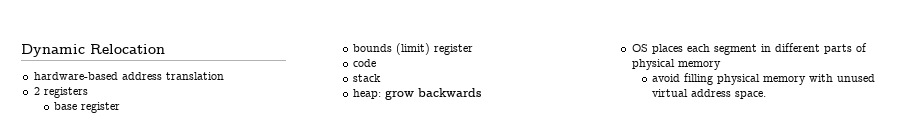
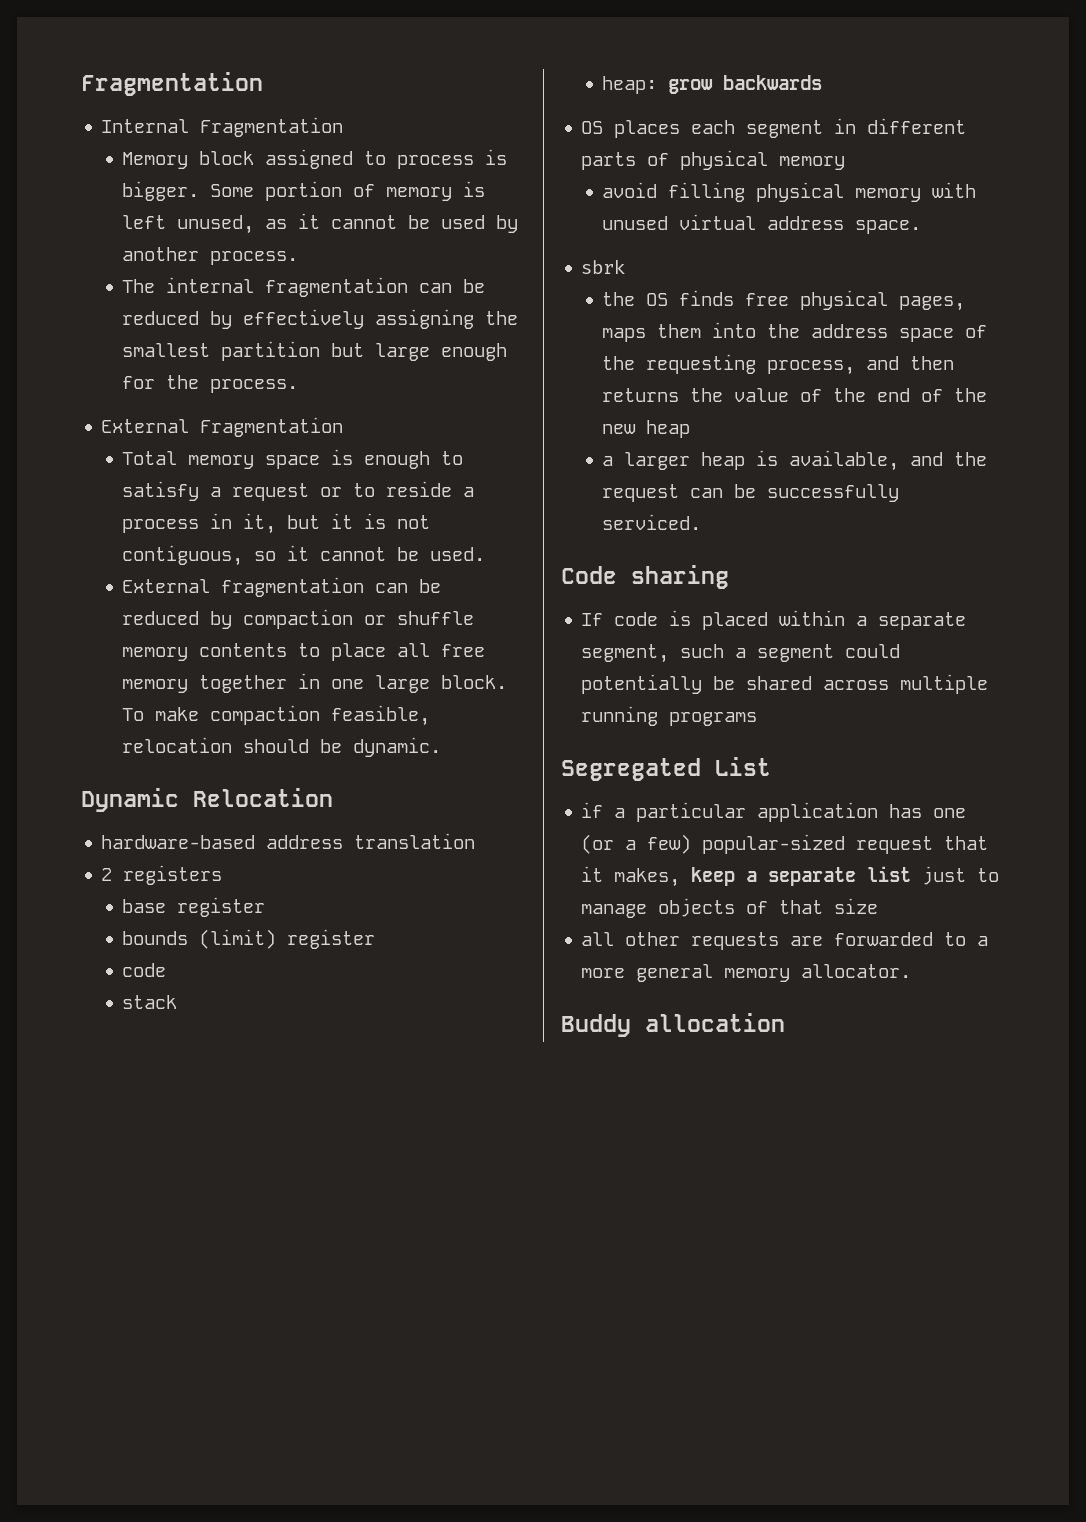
(21, 50) none -> [81,72,263,96] [101,117,344,137] [122,149,508,169] [122,181,486,201] [122,213,519,234] [122,247,299,265] [122,277,486,297] [122,309,519,329] [122,341,508,361] [122,375,299,393] [101,417,344,437] [122,449,464,469] [122,481,475,501] [122,513,431,534] [122,545,486,566] [122,577,442,597] [122,609,475,629] [122,643,486,661] [122,673,508,693] [122,705,431,726] [122,737,442,757] Fragmentation // Internal Fragmentation // Memory block assigned to process is bigger. Some portion of memory is left unused, as it cannot be used by another process. // The internal fragmentation can be reduced by effectively assigning the smallest partition but large enough for the process. // External Fragmentation // Total memory space is enough to satisfy a request or to reside a process in it, but it is not contiguous, so it cannot be used. // External fragmentation can be reduced by compaction or shuffle memory contents to place all free memory together in one large block. To make compaction feasible, relocation should be dynamic. //
(767, 95) none -> [581,259,626,274] [602,290,966,311] [602,322,988,342] [602,354,955,375] [602,388,988,402] [602,420,691,438] [602,450,988,471] [602,484,900,502] [602,514,702,530] [561,565,729,589] [581,610,967,630] [581,644,901,663] [581,674,989,694] [581,706,758,726] [561,757,771,781] [581,802,967,822] [581,834,989,854] [581,866,1000,887] [581,898,879,918] [581,932,989,950] [581,964,912,982] [561,1013,785,1037] // sbrk // the OS finds free physical pages, maps them into the address space of the requesting process, and then returns the value of the end of the new heap // a larger heap is available, and the request can be successfully serviced. // Code sharing // If code is placed within a separate segment, such a segment could potentially be shared across multiple running programs // Segregated List // if a particular application has one (or a few) popular-sized request that it makes, keep a separate list just to manage objects of that size // all other requests are forwarded to a more general memory allocator. // Buddy allocation

